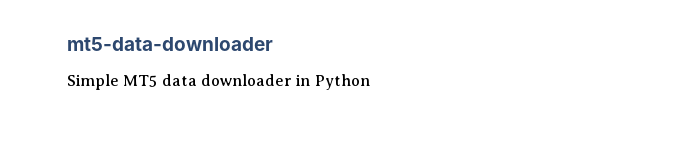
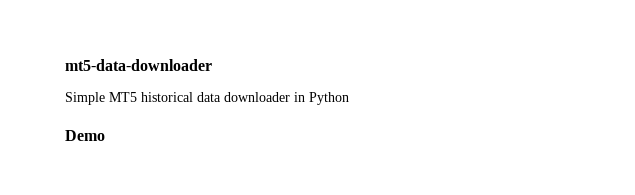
(158, 81) none -> [141,92,193,102] historical
(370, 82) none -> [65,130,105,141] // Demo

